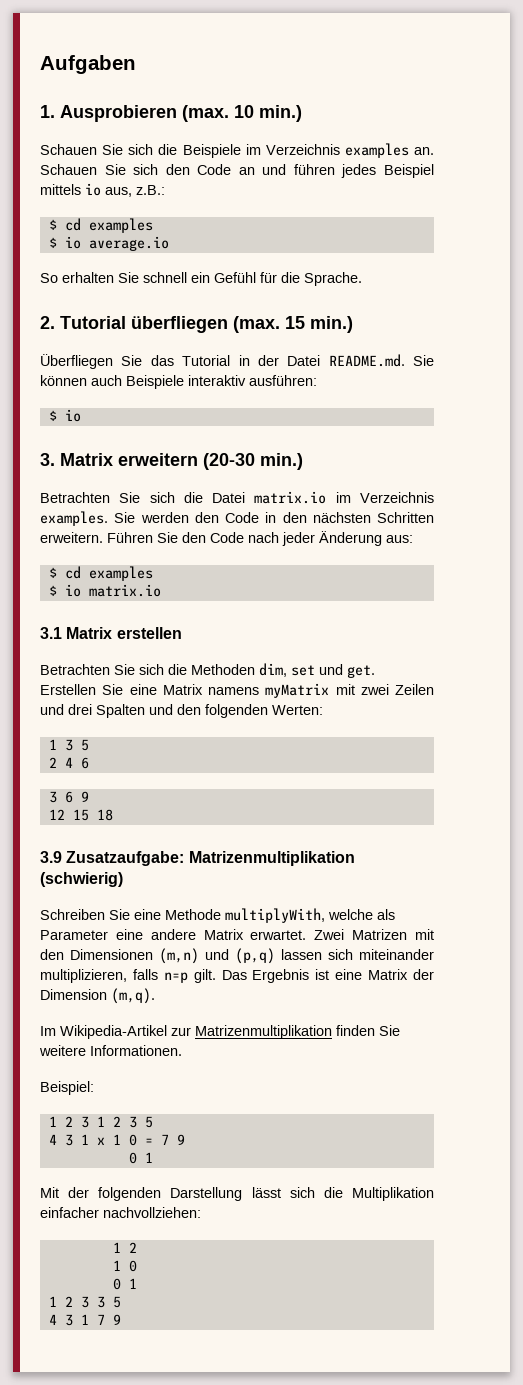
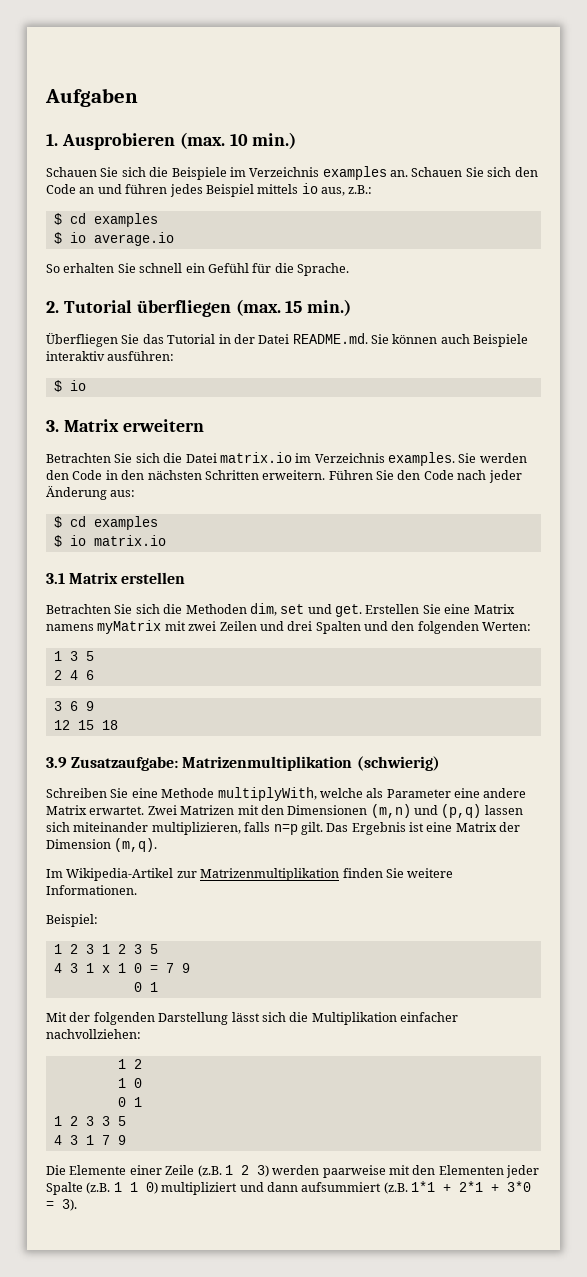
[203,453,303,470] (20-30 min.) -> (204, 425) none
(121, 1319) none -> [46,1165,540,1178] [46,1181,531,1195] [46,1199,77,1211] // Die Elemente einer Zeile (z.B. 1 2 3) werden paarweise mit den Elementen jeder Spalte (z.B. 1 1 0) multipliziert und dann aufsummiert (z.B. 1*1 + 2*1 + 3*0 = 3).

